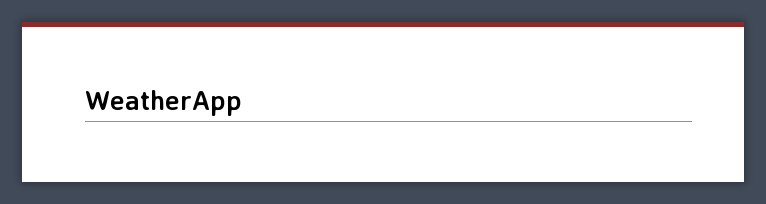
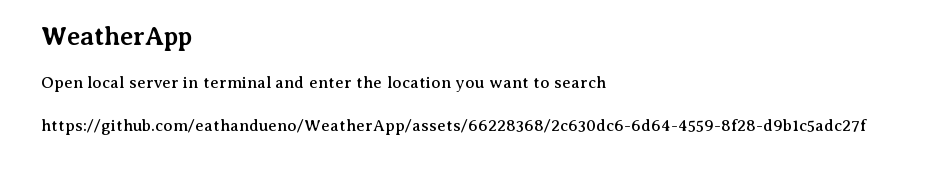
(242, 103) none -> [41,76,607,92] [41,119,867,135] // Open local server in terminal and enter the location you want to search // https://github.com/eathandueno/WeatherApp/assets/66228368/2c630dc6-6d64-4559-8f28-d9b1c5adc27f

